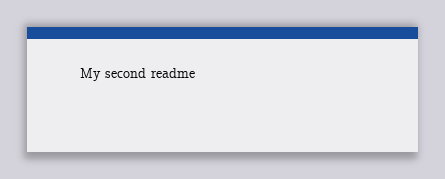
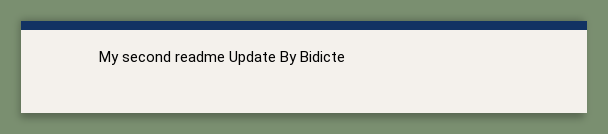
(195, 73) none -> [229,51,346,65] Update By Bidicte

